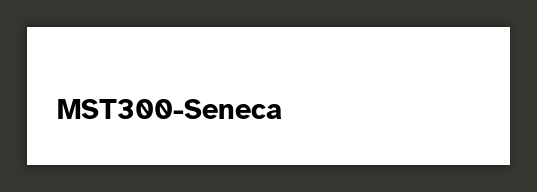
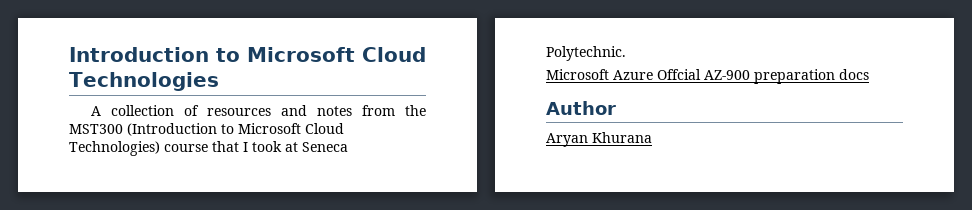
[57,99,282,119] MST300-Seneca -> [69,47,426,62] [69,72,219,91] [91,105,426,116] [69,123,344,136] [69,141,348,156] [546,46,626,61] [546,69,869,84] [546,101,616,115] [546,132,652,147] Introduction to Microsoft Cloud Technologies // A collection of resources and notes from the MST300 (Introduction to Microsoft Cloud Technologies) course that I took at Seneca Polytechnic. // Microsoft Azure Offcial AZ-900 preparation docs // Author // Aryan Khurana

